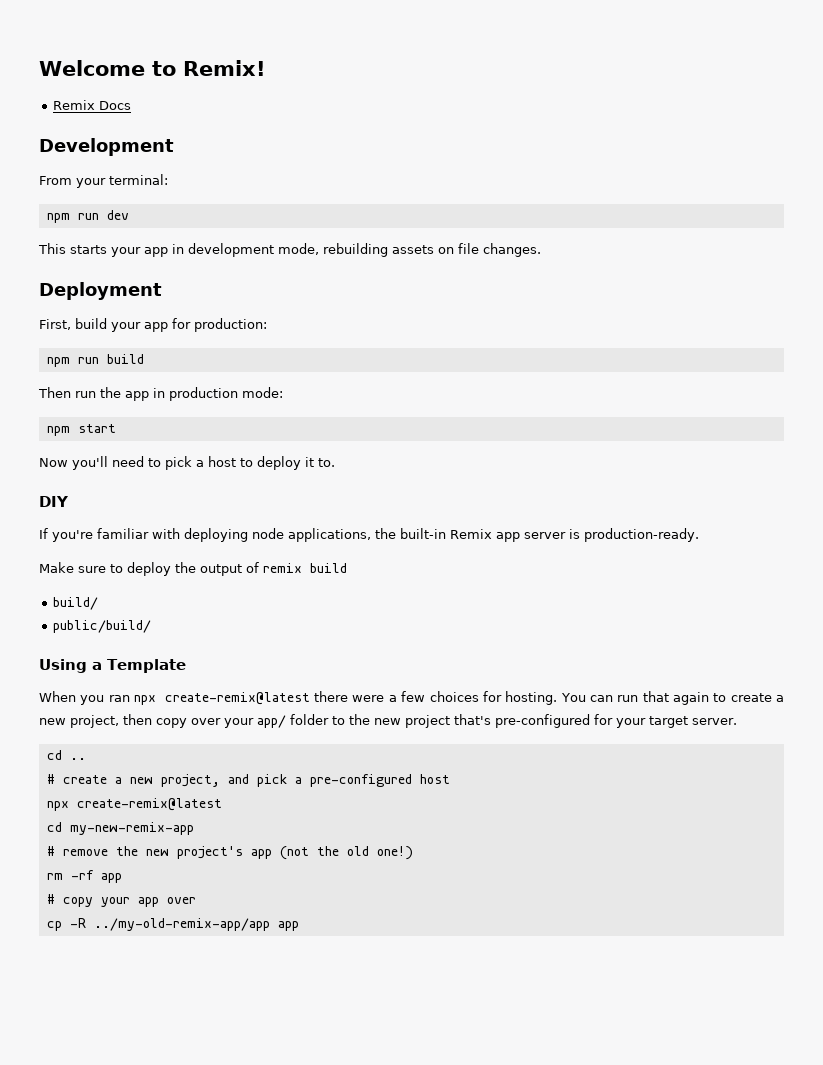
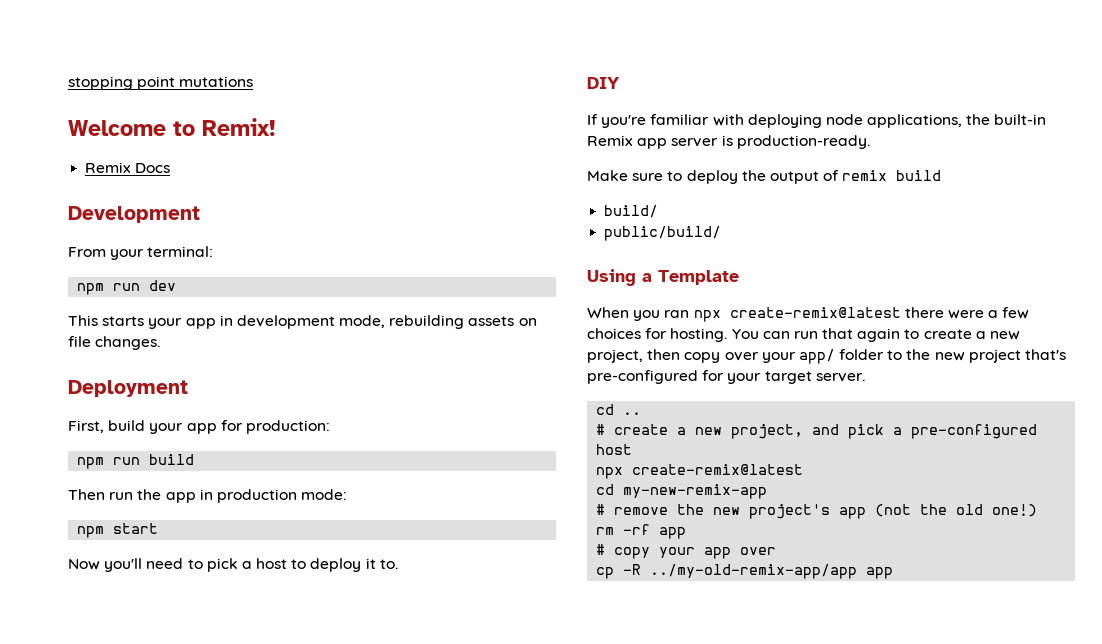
(39, 68) none -> [68,76,254,90] stopping point mutations //

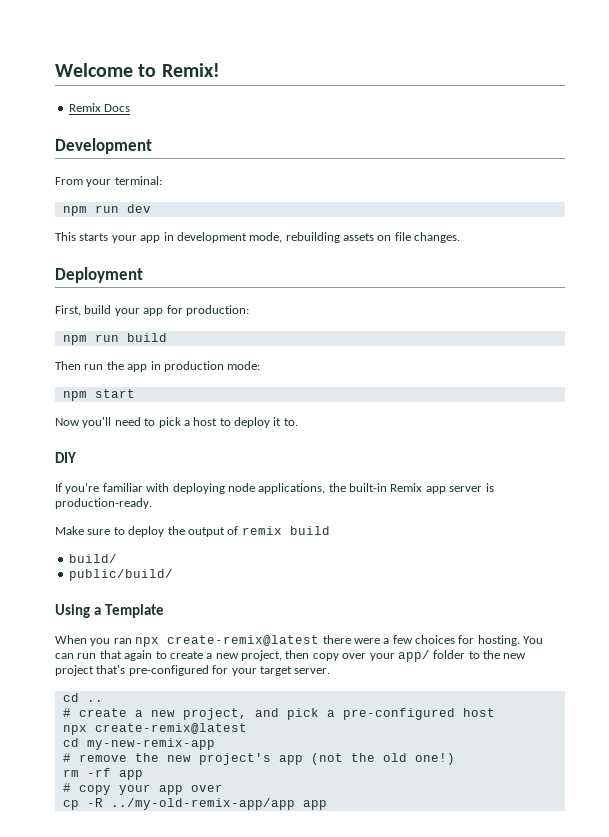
[68,76,254,90] stopping point mutations // -> (55, 70) none

